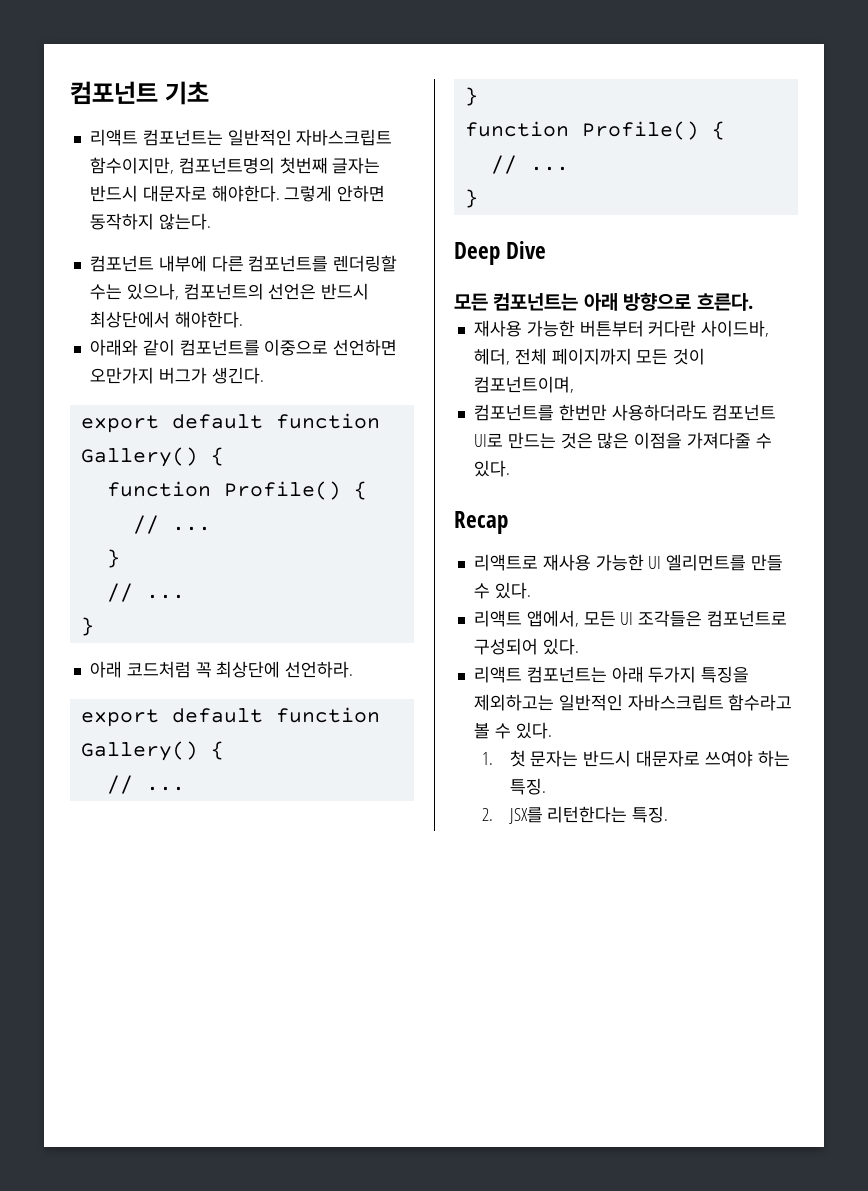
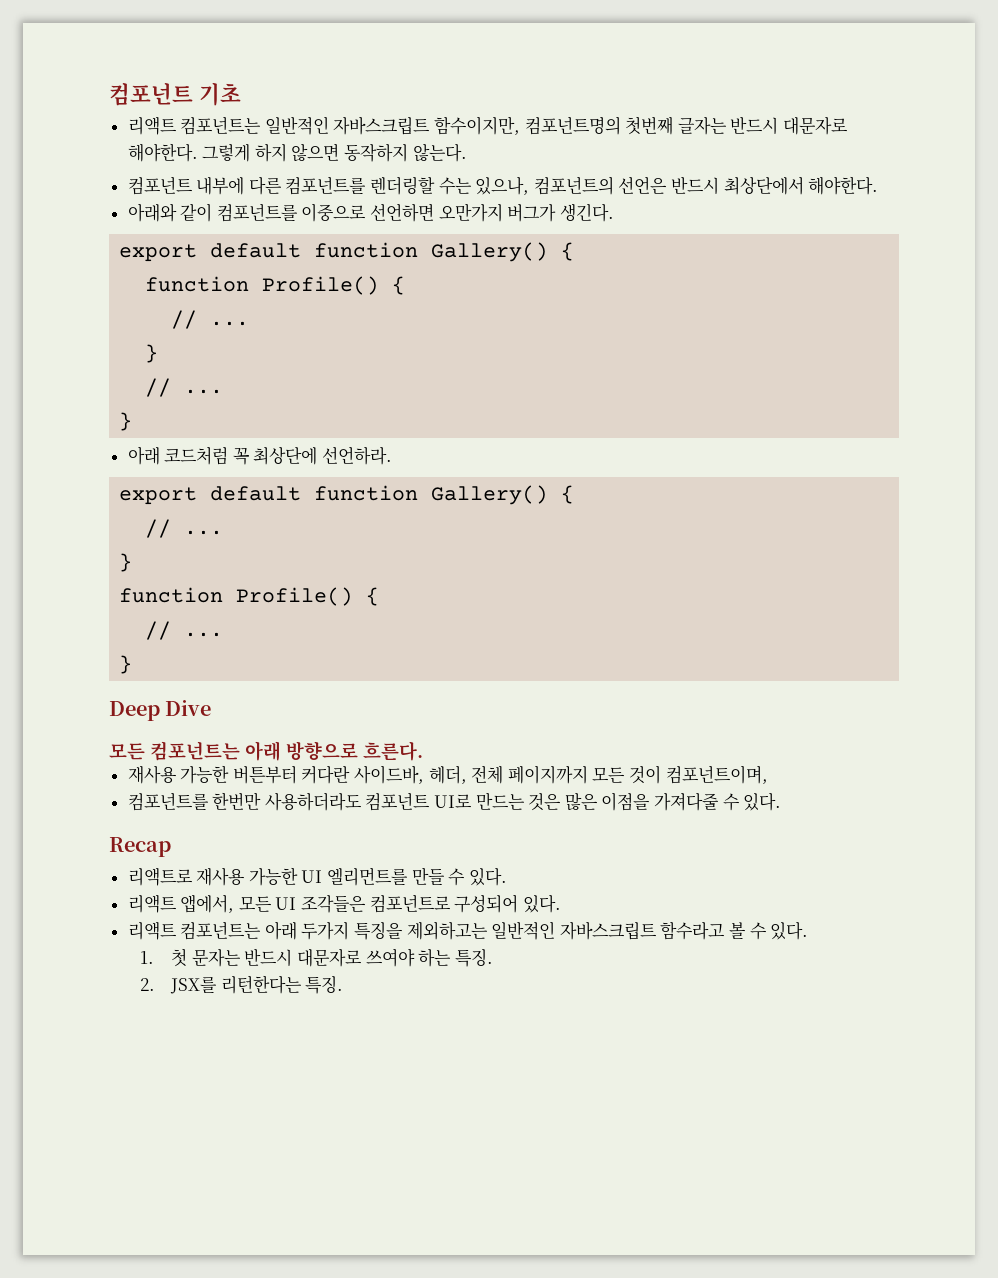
[337,185,386,202] 안하면 -> [254,143,340,162] 하지 않으면

